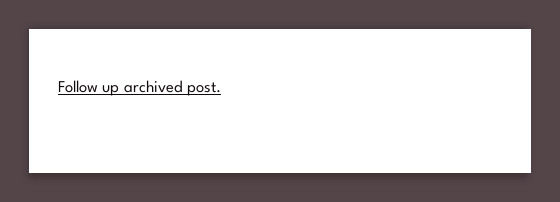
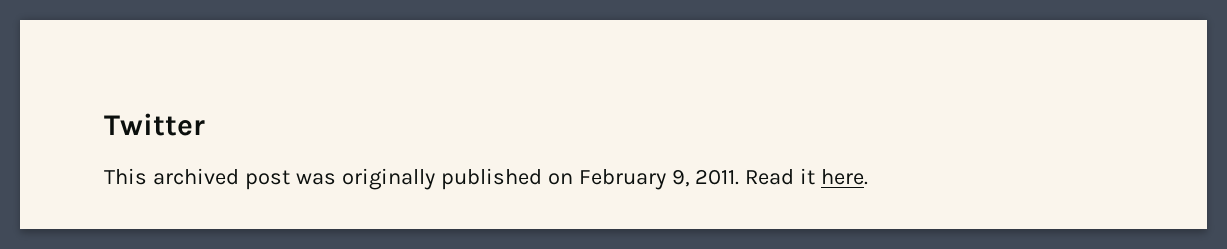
[58,80,222,96] Follow up archived post. -> [104,113,205,136] [104,168,869,190] Twitter // This archived post was originally published on February 9, 2011. Read it here.

